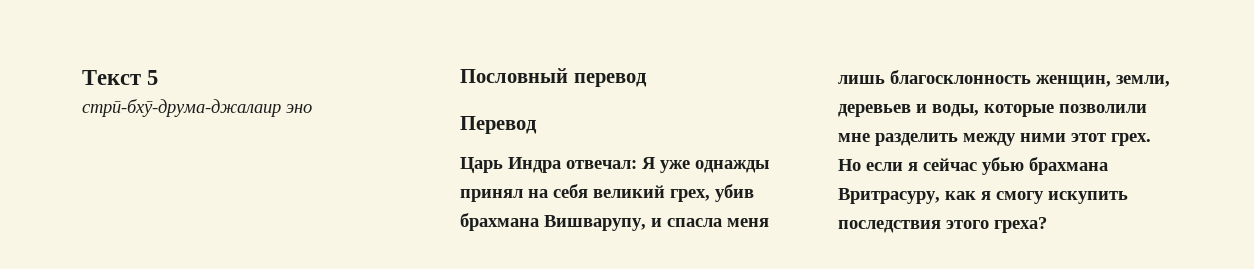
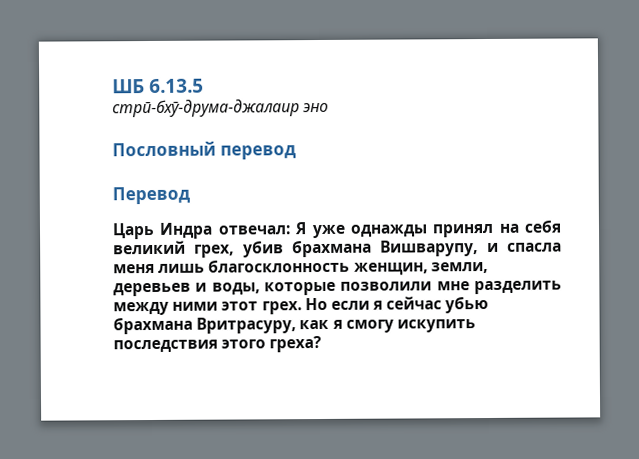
[82,70,159,85] Текст 5 -> [112,78,205,94] ШБ 6.13.5

